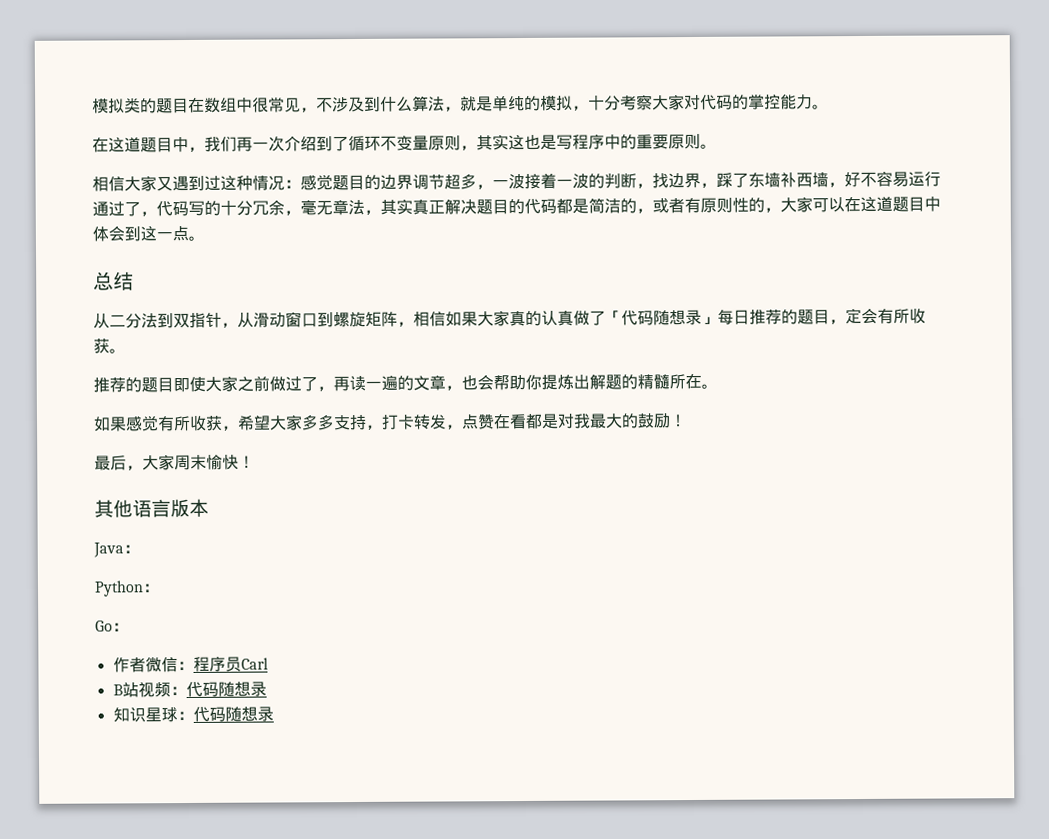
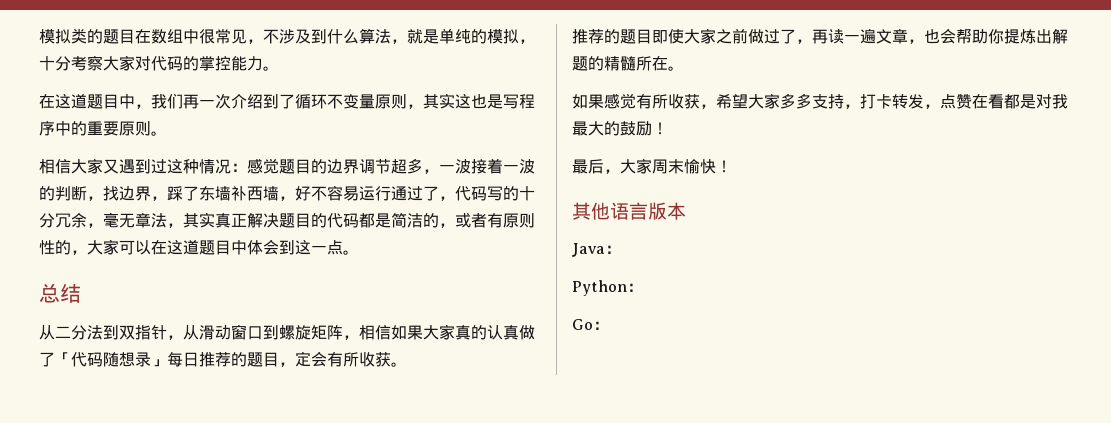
[397,375,414,391] 的 -> (876, 36) none
[112,656,269,673] [112,681,267,698] [112,706,274,723] // 作者微信：程序员Carl // B站视频：代码随想录 // 知识星球：代码随想录 -> (609, 325) none

